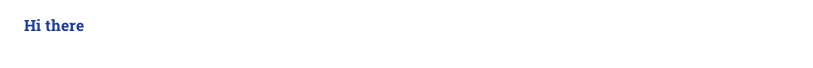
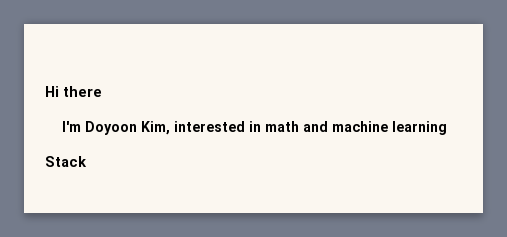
(85, 25) none -> [62,121,447,135] [45,156,87,167] // I'm Doyoon Kim, interested in math and machine learning // Stack

